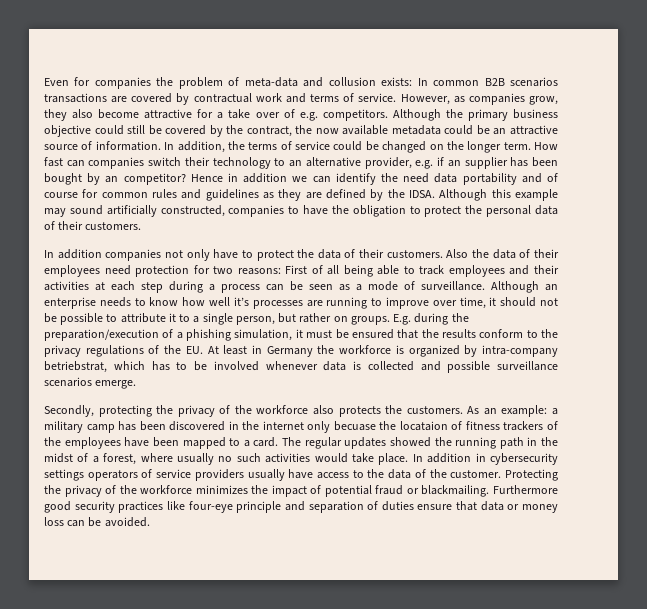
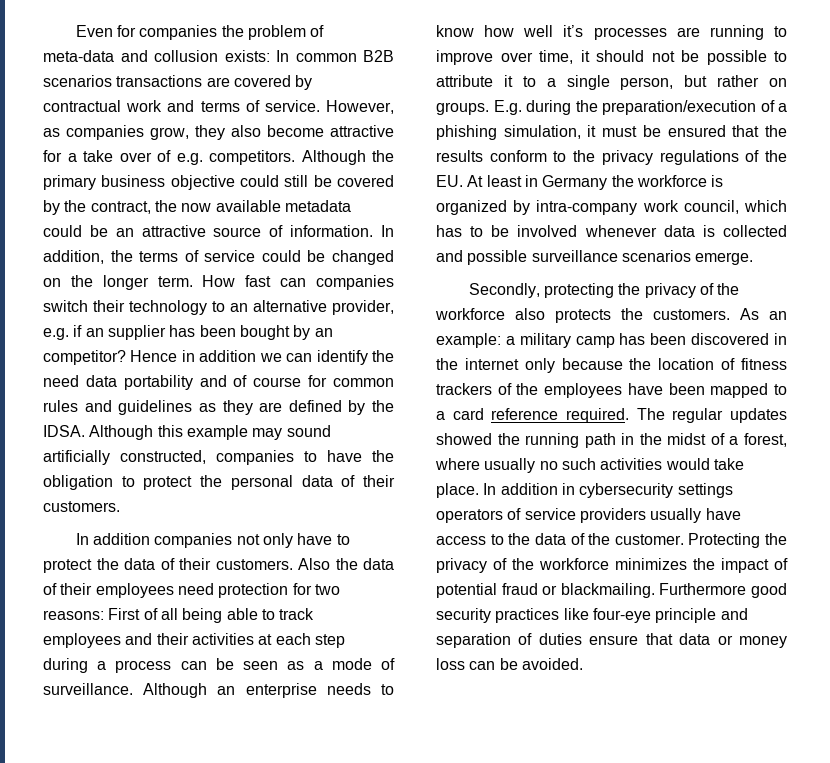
[44,361,107,373] betriebstrat, -> [642,200,739,214] work council,
[333,421,448,431] becuase the locataion -> [561,358,715,370] because the location
[253,437,279,447] card. -> [452,408,629,423] card reference required.

